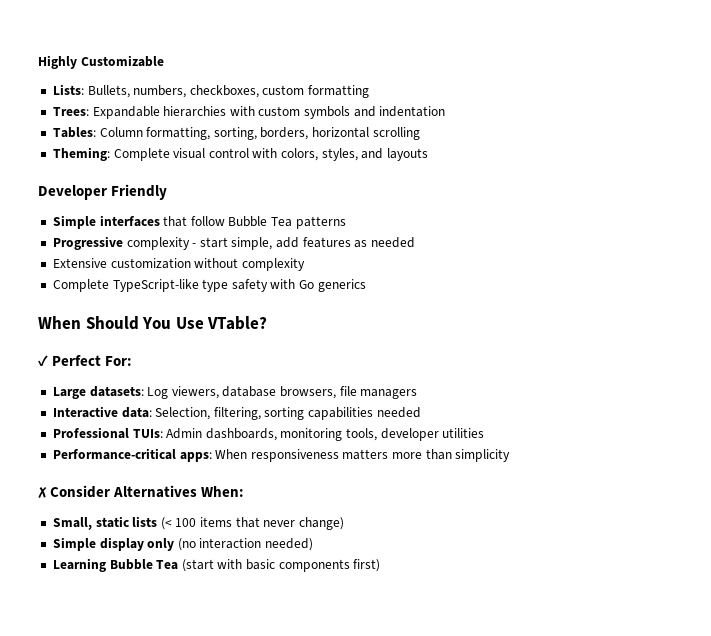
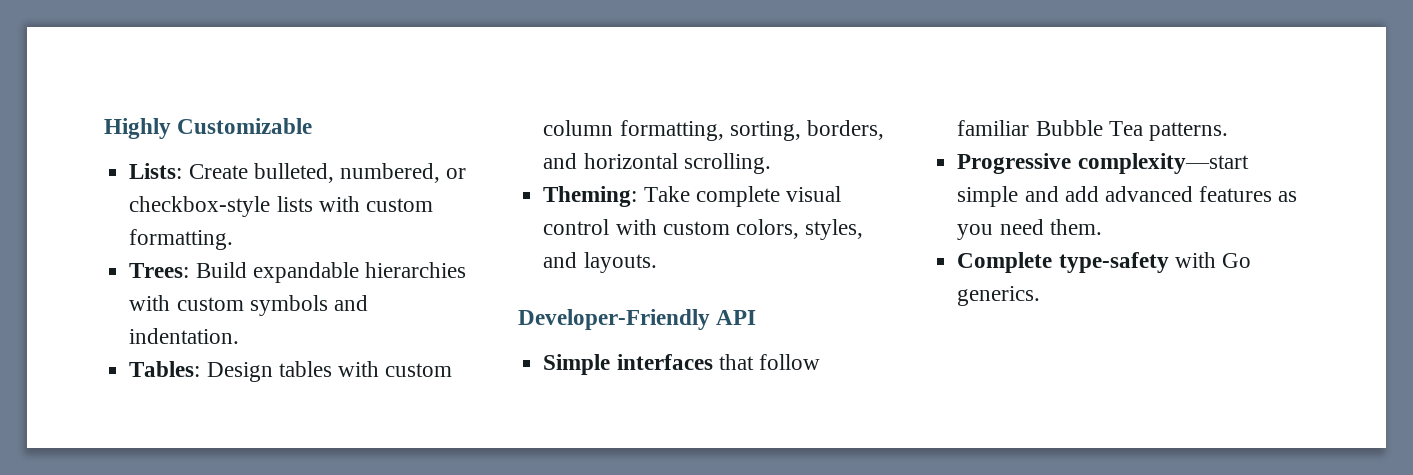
[87,85,370,98] Bullets, numbers, checkboxes, custom formatting -> [188,163,467,183] [129,196,433,217] [129,229,234,250] Create bulleted, numbered, or checkbox-style lists with custom formatting.
[92,106,160,119] Expandable -> [195,262,359,283] Build expandable
[379,106,446,117] indentation -> [129,328,240,344] indentation.
[99,127,420,140] Column formatting, sorting, borders, horizontal scrolling -> [206,361,453,382] [543,120,884,141] [543,153,771,174] Design tables with custom column formatting, sorting, borders, and horizontal scrolling.
[113,148,170,161] Complete -> [643,186,780,207] Take complete
(278, 153) none -> [662,221,730,235] custom
[387,148,429,161] [38,184,168,200] layouts // Developer Friendly -> [583,252,657,273] [518,309,757,330] layouts. // Developer-Friendly API
[228,216,346,229] Bubble Tea patterns -> [957,120,1228,141] familiar Bubble Tea patterns.
[126,237,416,250] [52,258,305,271] [52,279,366,292] [38,316,268,330] [38,355,133,366] [52,386,418,399] [52,406,421,420] [52,427,485,441] [52,448,511,462] [38,485,245,498] [52,516,345,530] [52,537,314,551] [52,558,381,572] complexity - start simple, add features as needed // Extensive customization without complexity // Complete TypeScript-like type safety with Go generics // When Should You Use VTable? // ✓ Perfect For: // Large datasets: Log viewers, database browsers, file managers // Interactive data: Selection, filtering, sorting capabilities needed // Professional TUIs: Admin dashboards, monitoring tools, developer utilities // Performance-critical apps: When responsiveness matters more than simplicity // ✗ Consider Alternatives When: // Small, static lists (< 100 items that never change) // Simple display only (no interaction needed) // Learning Bubble Tea (start with basic components first) -> [1077,153,1249,174] [957,186,1298,207] [957,219,1102,240] [957,252,1251,273] [957,286,1041,306] complexity—start simple and add advanced features as you need them. // Complete type-safety with Go generics.

